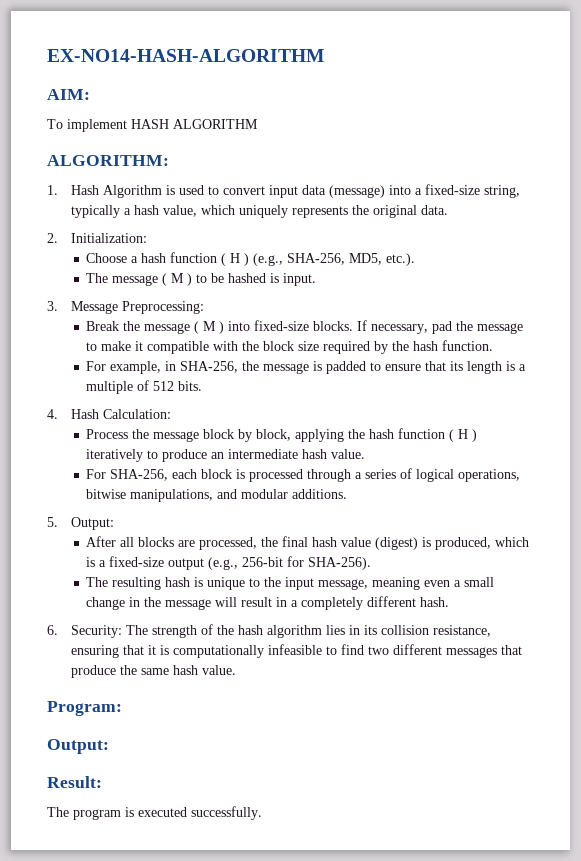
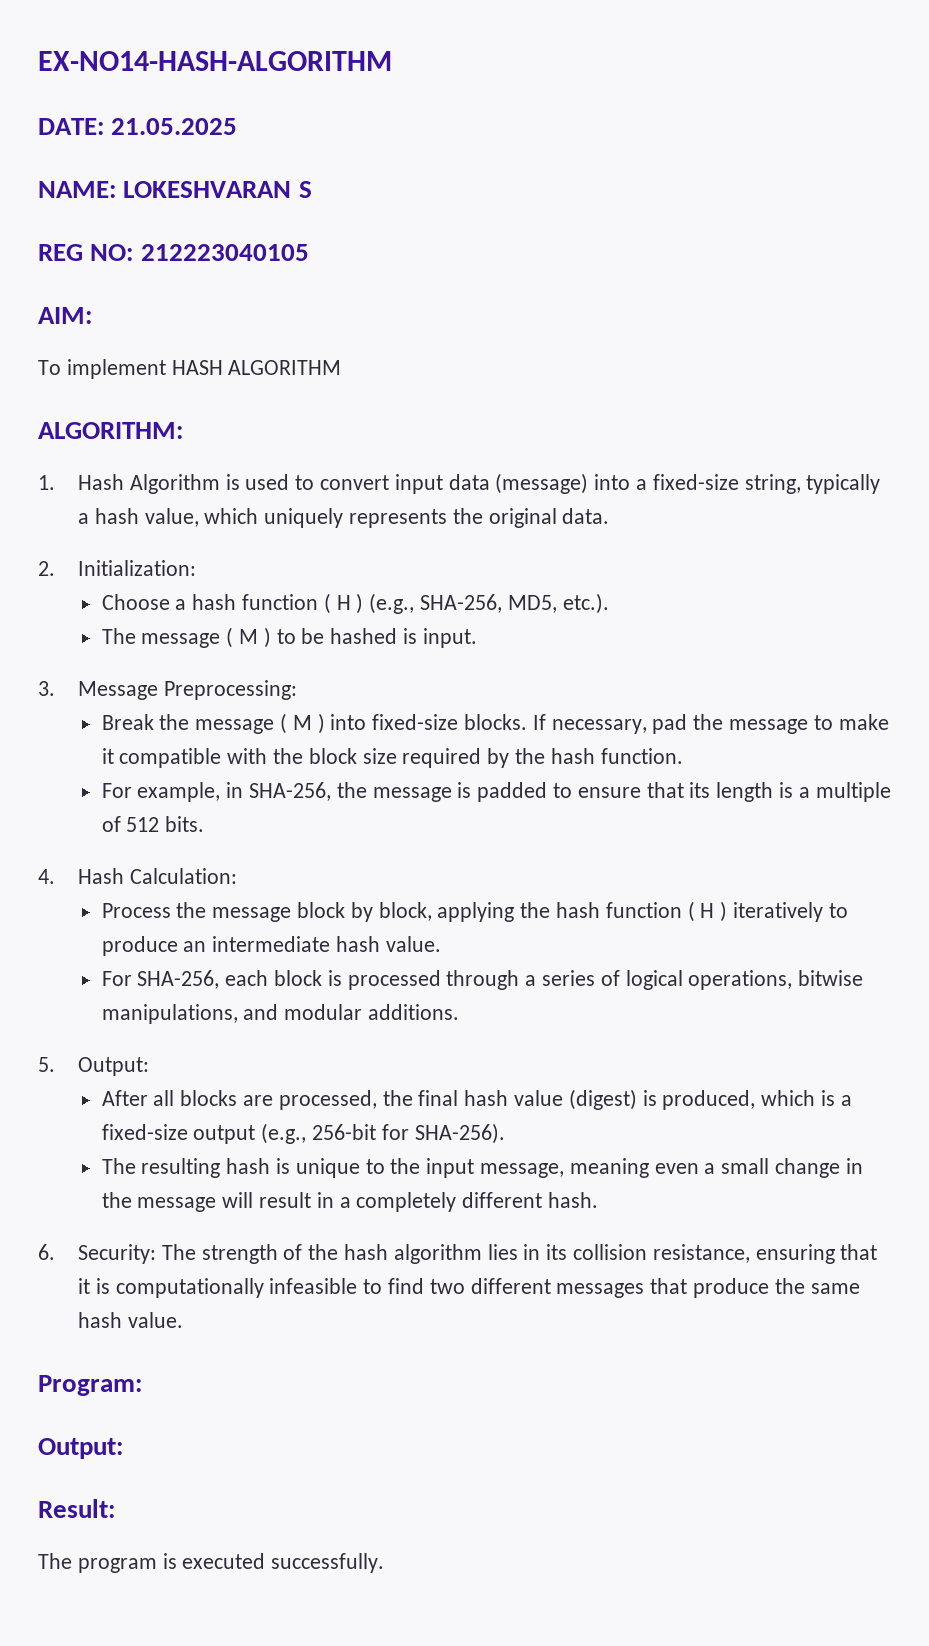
(324, 55) none -> [38,118,238,135] [38,181,312,198] [38,244,309,261] // DATE: 21.05.2025 // NAME: LOKESHVARAN S // REG NO: 212223040105

